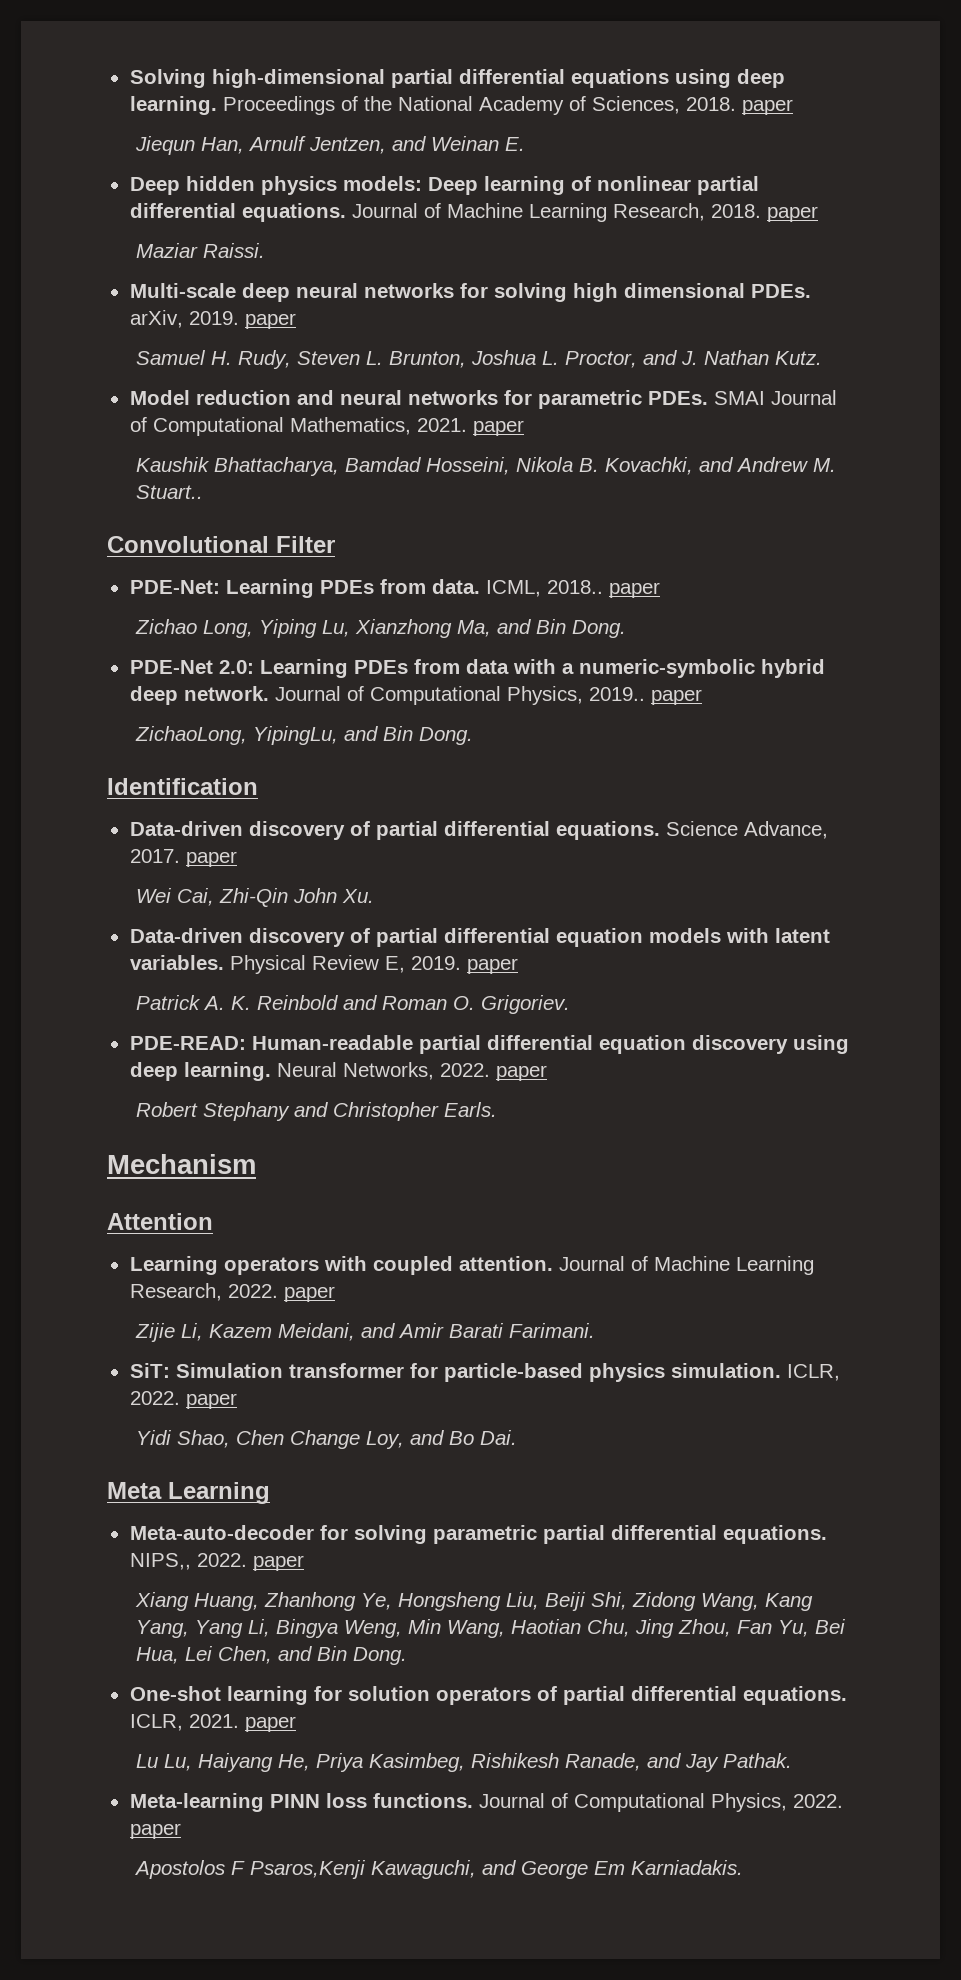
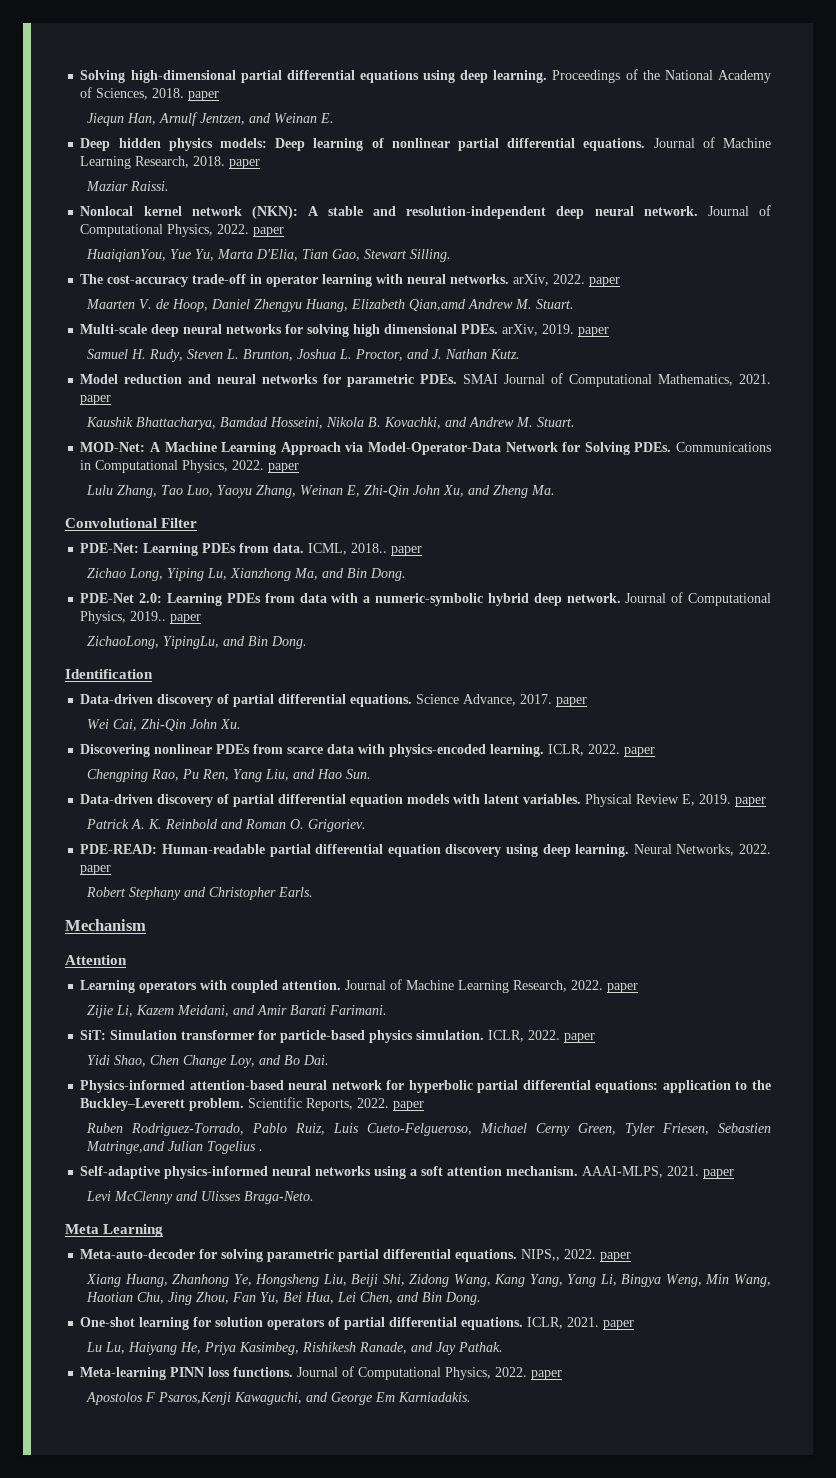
(265, 250) none -> [80,205,771,219] [80,224,285,237] [86,249,452,262] [80,274,621,287] [86,299,575,312] // Nonlocal kernel network (NKN): A stable and resolution-independent deep neural network. Journal of Computational Physics, 2022. paper // HuaiqianYou, Yue Yu, Marta D'Elia, Tian Gao, Stewart Silling. // The cost-accuracy trade-off in operator learning with neural networks. arXiv, 2022. paper // Maarten V. de Hoop, Daniel Zhengyu Huang, Elizabeth Qian,amd Andrew M. Stuart.
[135,485,203,499] Stuart.. -> [537,417,576,427] [80,442,772,455] [80,460,300,473] [86,485,556,498] Stuart. // MOD-Net: A Machine Learning Approach via Model-Operator-Data Network for Solving PDEs. Communications in Computational Physics, 2022. paper // Lulu Zhang, Tao Luo, Yaoyu Zhang, Weinan E, Zhi-Qin John Xu, and Zheng Ma.
(374, 896) none -> [80,744,656,757] [87,769,372,782] // Discovering nonlinear PDEs from scarce data with physics-encoded learning. ICLR, 2022. paper // Chengping Rao, Pu Ren, Yang Liu, and Hao Sun.
(517, 1437) none -> [80,1080,771,1093] [80,1097,425,1111] [86,1123,771,1136] [86,1141,264,1154] [80,1166,735,1179] [86,1191,315,1204] // Physics-informed attention-based neural network for hyperbolic partial differential equations: application to the Buckley–Leverett problem. Scientific Reports, 2022. paper // Ruben Rodriguez-Torrado, Pablo Ruiz, Luis Cueto-Felgueroso, Michael Cerny Green, Tyler Friesen, Sebastien Matringe,and Julian Togelius . // Self-adaptive physics-informed neural networks using a soft attention mechanism. AAAI-MLPS, 2021. paper // Levi McClenny and Ulisses Braga-Neto.

